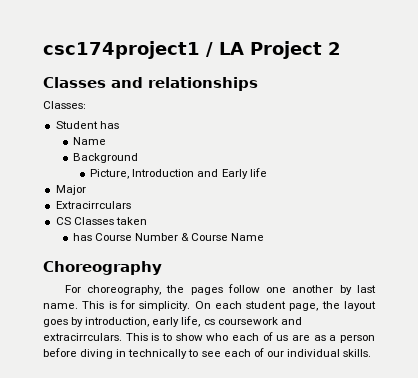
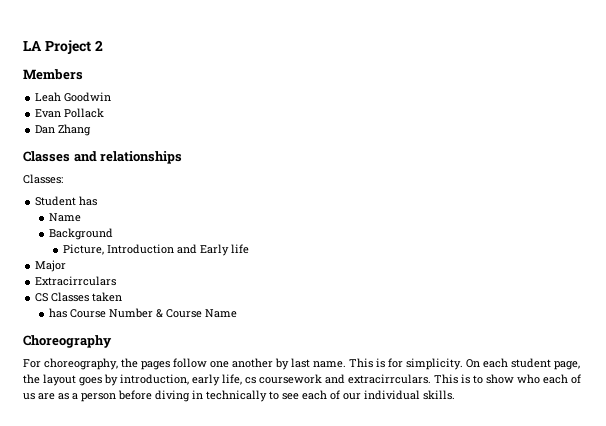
[43,41,213,59] csc174project1 / -> (23, 46) none
(341, 48) none -> [23,69,83,80] [35,92,112,102] [35,108,105,118] [35,124,92,136] // Members // Leah Goodwin // Evan Pollack // Dan Zhang

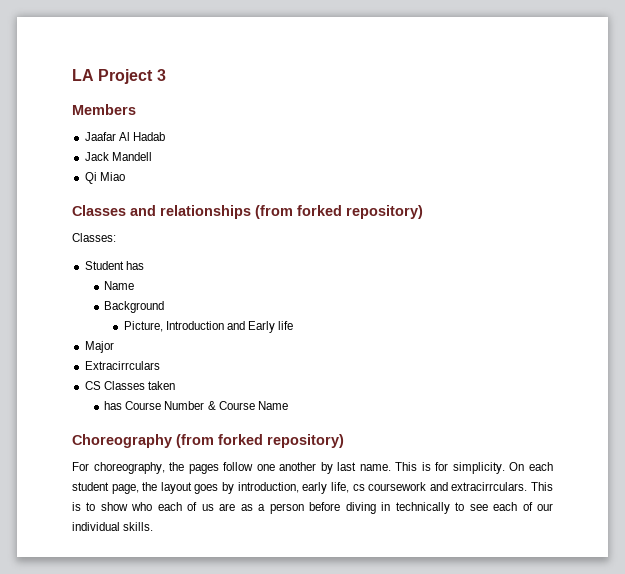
[94,40,103,51] 2 -> [156,69,166,81] 3
[35,92,112,102] [35,108,105,118] [35,124,92,136] Leah Goodwin // Evan Pollack // Dan Zhang -> [84,132,165,141] [84,152,152,161] [84,172,125,184] Jaafar Al Hadab // Jack Mandell // Qi Miao
(183, 157) none -> [255,205,423,219] (from forked repository)
(112, 341) none -> [176,434,344,448] (from forked repository)

